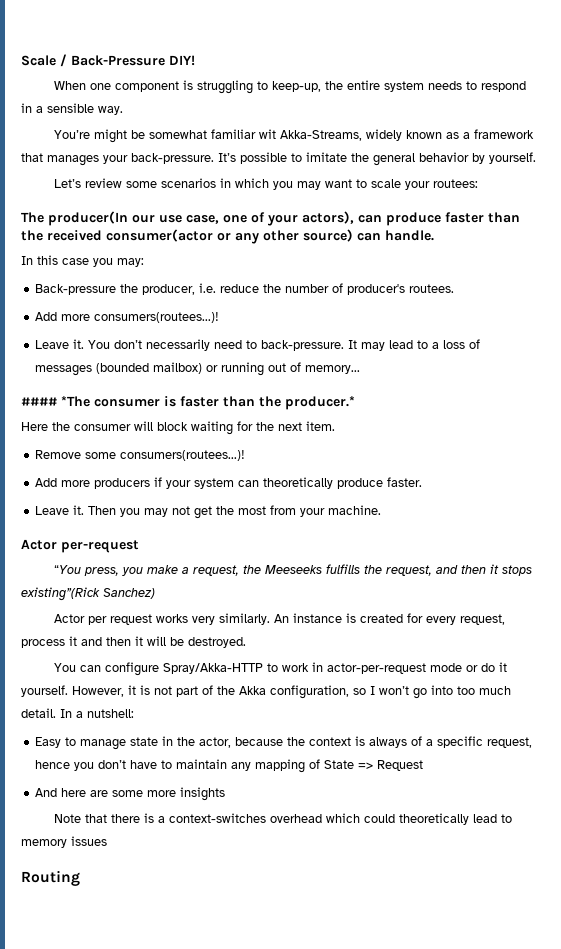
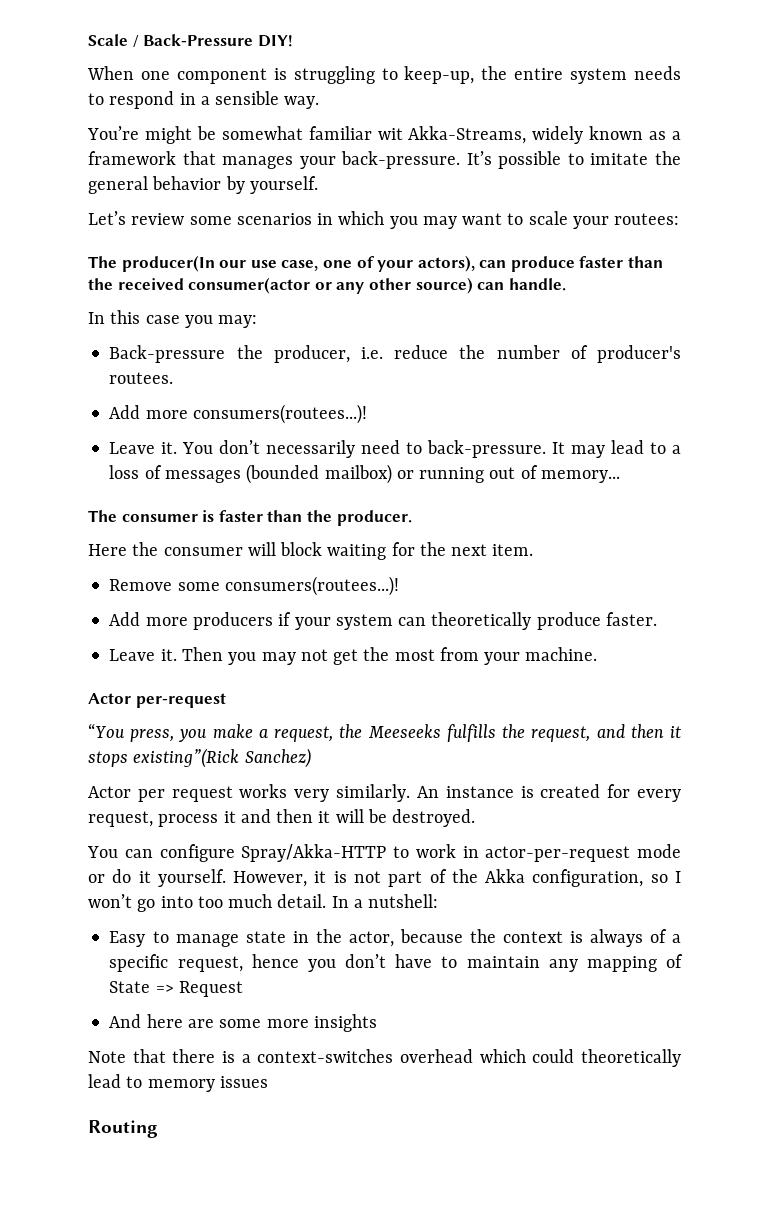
[21,396,90,407] #### *The -> [88,510,117,522] The
[285,396,355,410] producer.* -> [336,510,412,526] producer.

